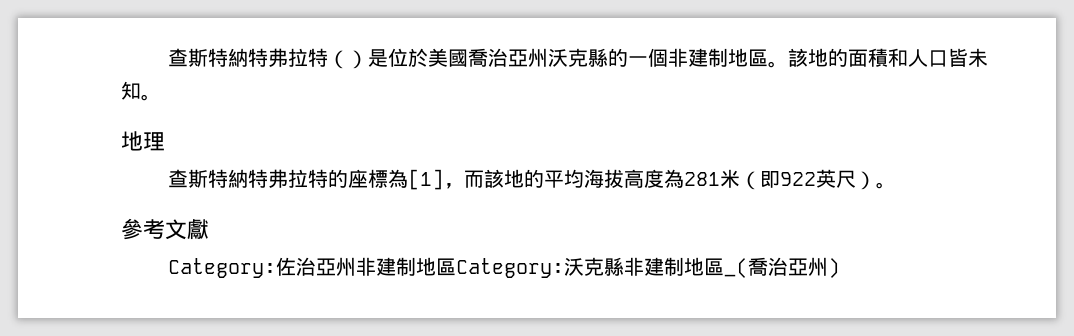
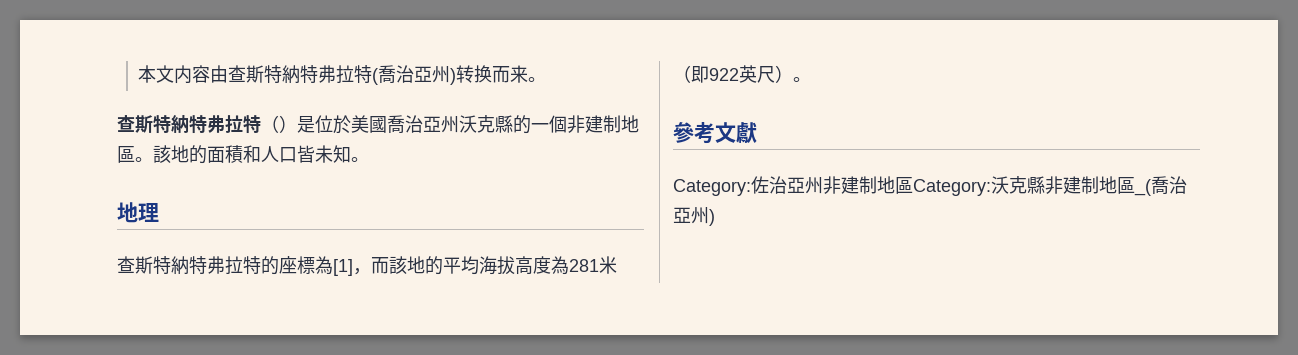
(167, 57) none -> [138,65,547,85] 本文内容由查斯特納特弗拉特(喬治亞州)转换而来。 //

